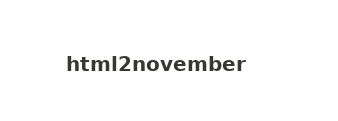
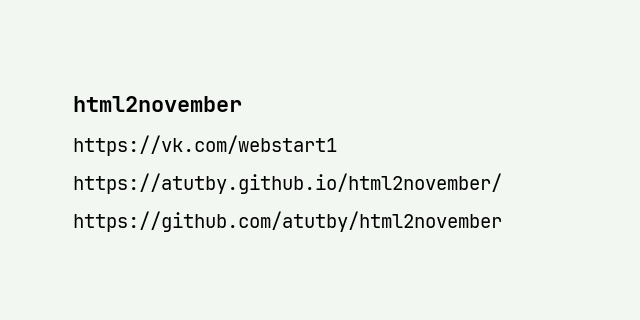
(246, 63) none -> [73,135,337,156] [73,173,502,194] [73,211,502,232] // https://vk.com/webstart1 // https://atutby.github.io/html2november/ // https://github.com/atutby/html2november

